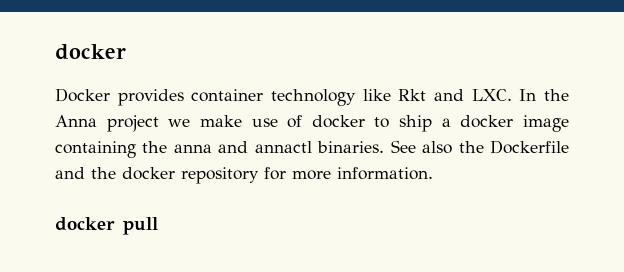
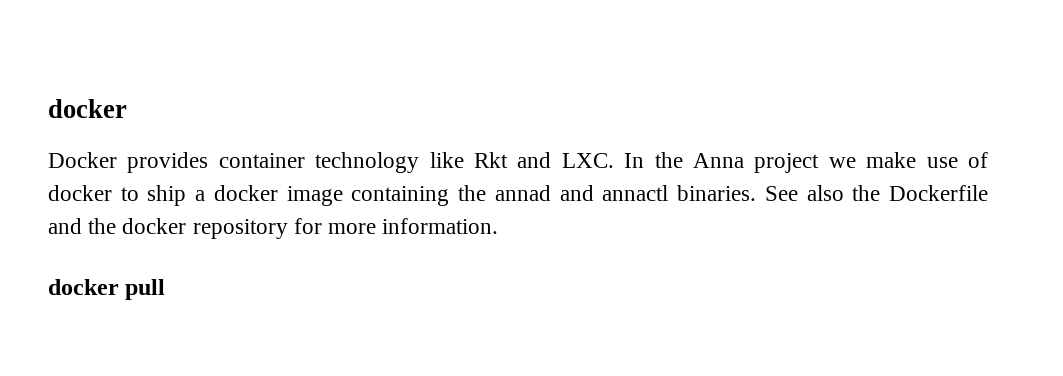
[173,144,212,153] anna -> [494,185,551,201] annad

